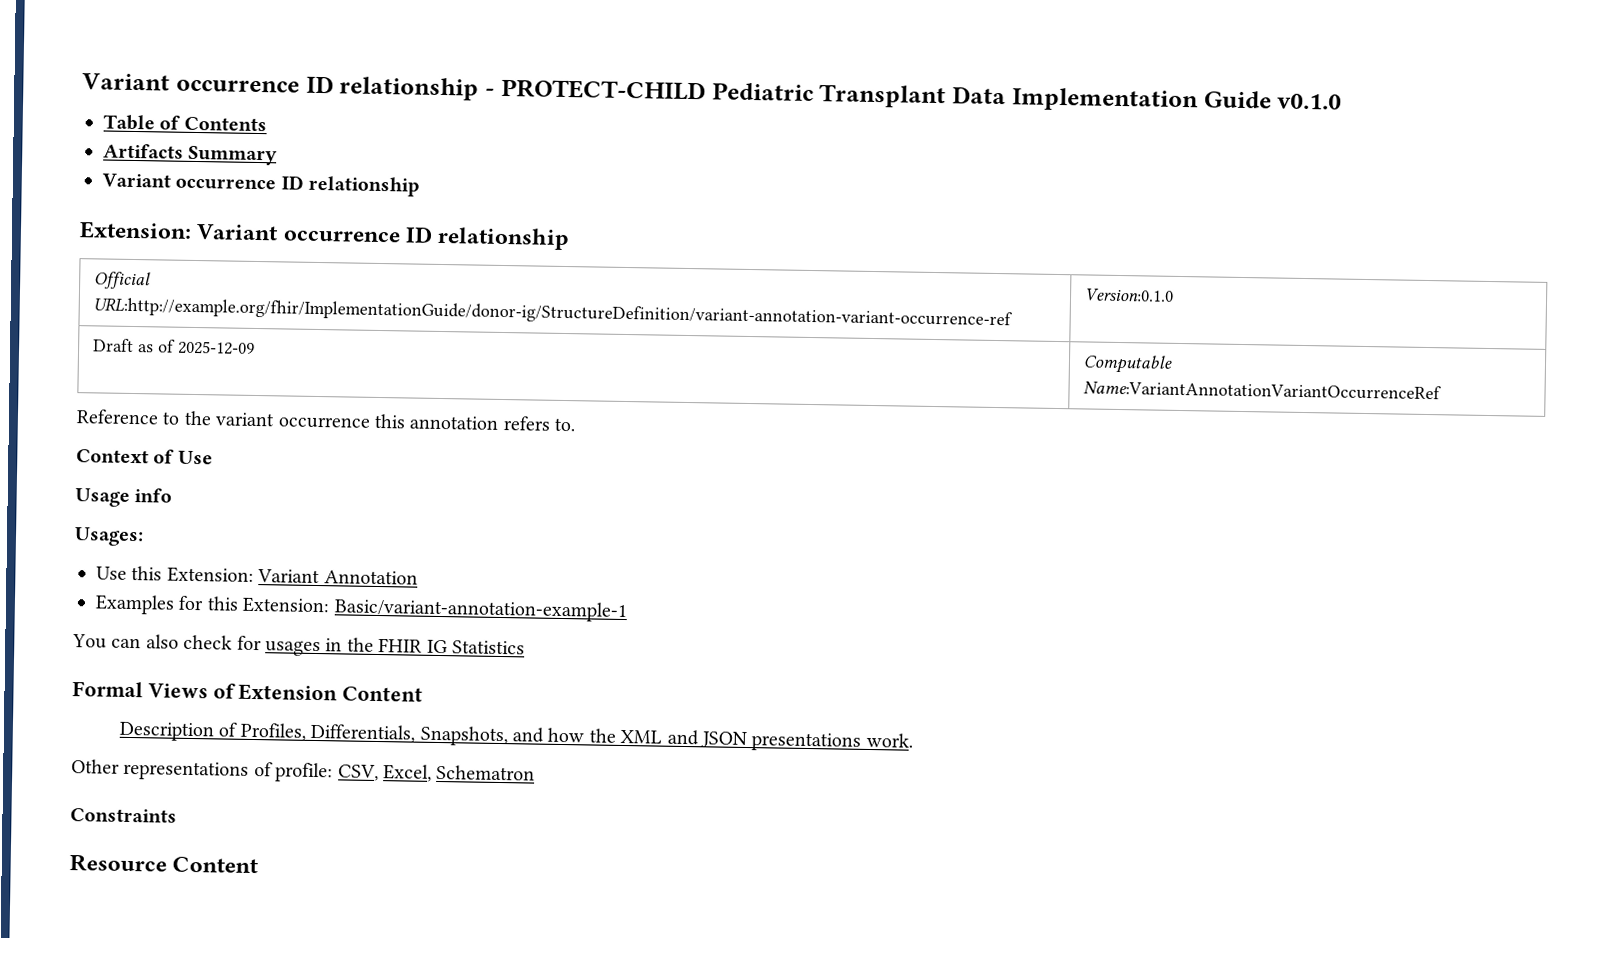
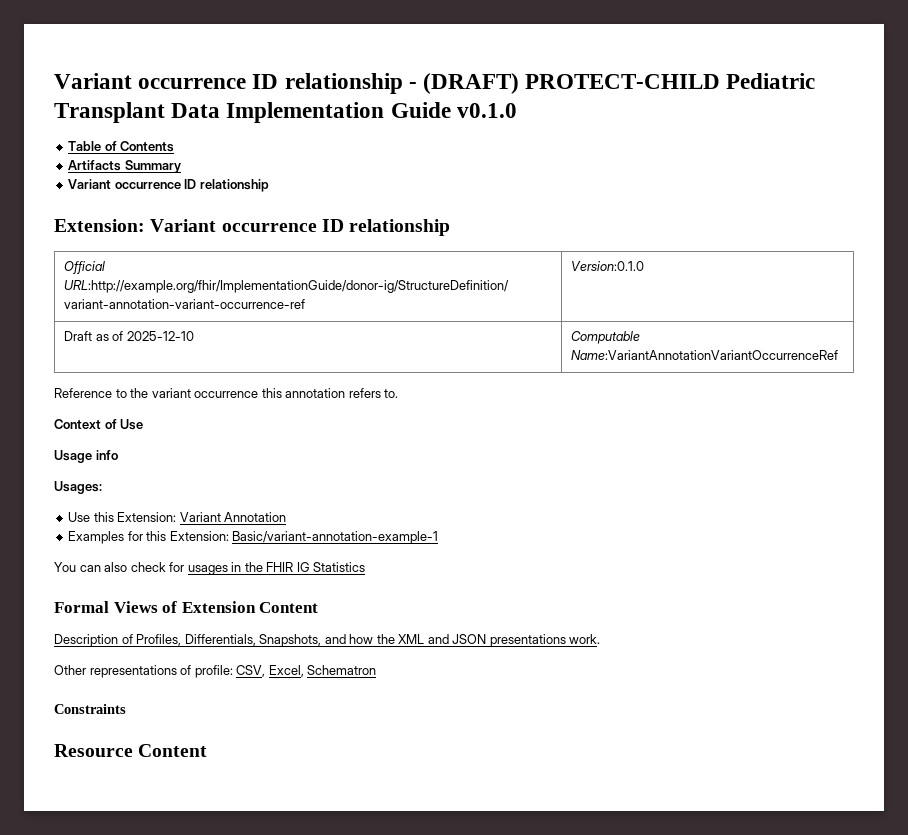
(495, 92) none -> [423,73,520,94] (DRAFT)
[177,340,256,355] 2025-12-09 -> [126,331,194,341] 2025-12-10

